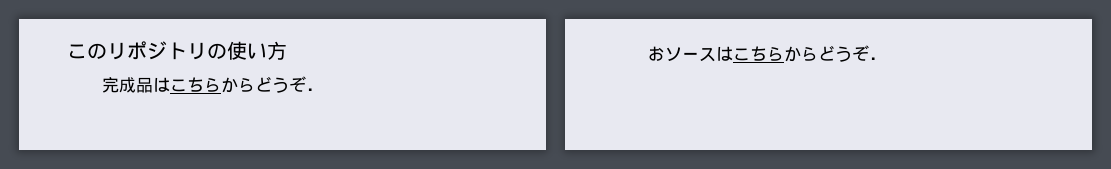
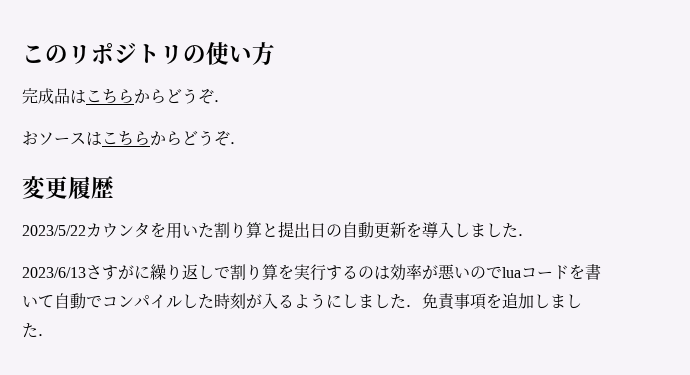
(887, 58) none -> [22,176,114,199] [22,221,534,239] [22,264,601,281] [22,293,582,310] [22,323,54,338] // 変更履歴 // 2023/5/22カウンタを用いた割り算と提出日の自動更新を導入しました． // 2023/6/13さすがに繰り返しで割り算を実行するのは効率が悪いのでluaコードを書いて自動でコンパイルした時刻が入るようにしました．免責事項を追加しました．

